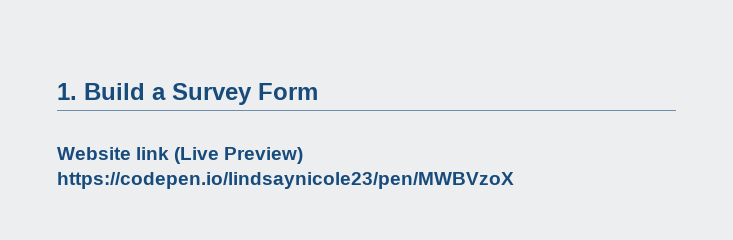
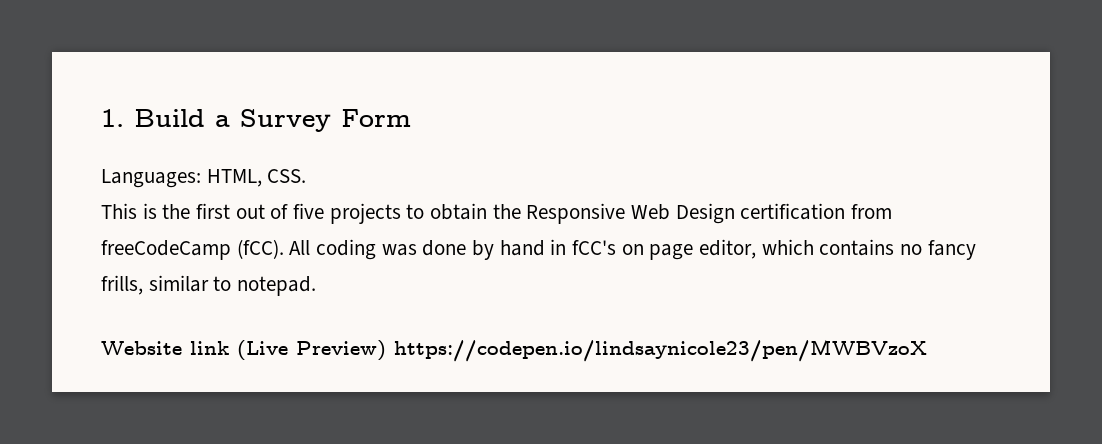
(318, 91) none -> [101,169,307,188] [101,203,893,224] [101,239,976,260] [101,275,317,296] // Languages: HTML, CSS. // This is the first out of five projects to obtain the Responsive Web Design certification from freeCodeCamp (fCC). All coding was done by hand in fCC's on page editor, which contains no fancy frills, similar to notepad.

